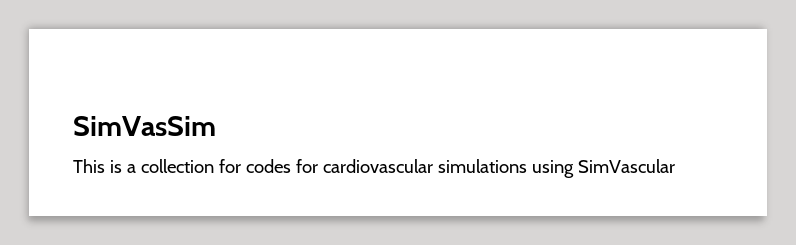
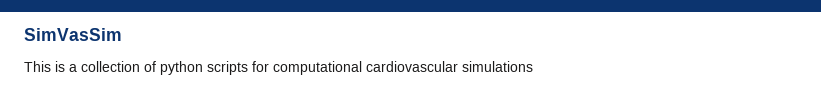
[218,159,675,178] for codes for cardiovascular simulations using SimVascular -> [144,61,533,75] of python scripts for computational cardiovascular simulations

